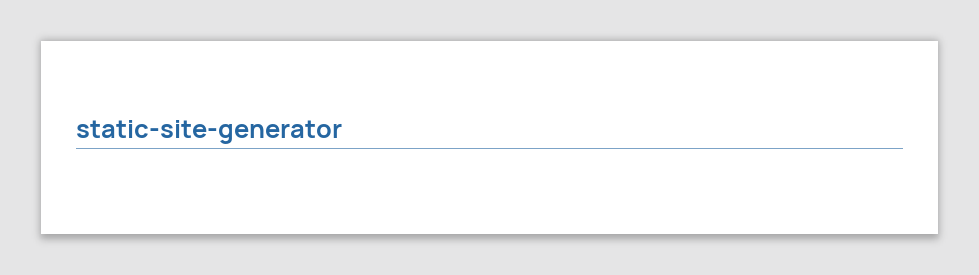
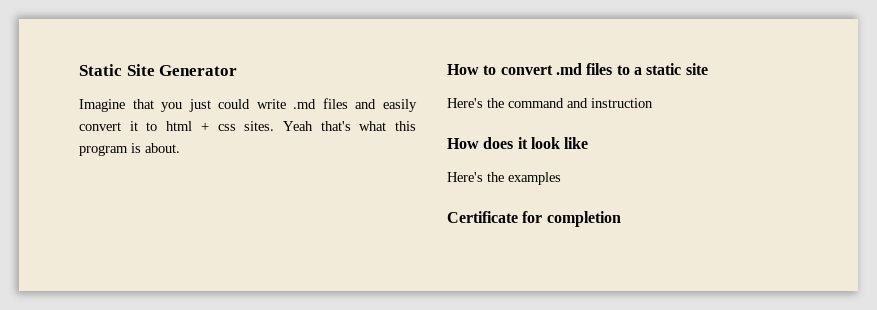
[76,120,342,144] static-site-generator -> [79,64,238,76] [79,98,417,112] [79,121,416,131] [79,143,180,156] [447,63,708,75] [447,98,653,108] [447,137,589,149] [447,172,561,185] [447,211,621,227] Static Site Generator // Imagine that you just could write .md files and easily convert it to html + css sites. Yeah that's what this program is about. // How to convert .md files to a static site // Here's the command and instruction // How does it look like // Here's the examples // Certificate for completion

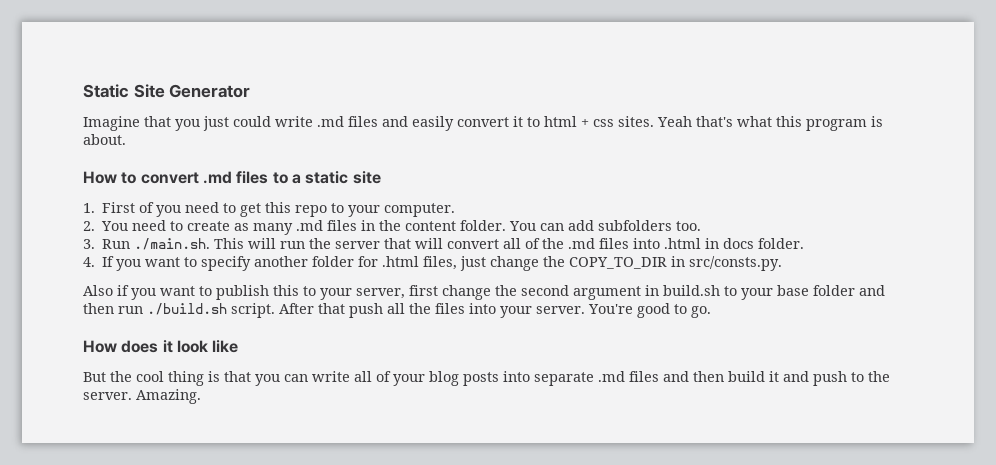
[447,98,653,108] Here's the command and instruction -> [83,202,456,217] [83,220,702,235] [83,238,805,250] [83,256,783,271] [83,285,885,300] [83,303,711,318] 1. First of you need to get this repo to your computer. // 2. You need to create as many .md files in the content folder. You can add subfolders too. // 3. Run ./main.sh. This will run the server that will convert all of the .md files into .html in docs folder. // 4. If you want to specify another folder for .html files, just change the COPY_TO_DIR in src/consts.py. // Also if you want to publish this to your server, first change the second argument in build.sh to your base folder and then run ./build.sh script. After that push all the files into your server. You're good to go.
[447,172,561,185] [447,211,621,227] Here's the examples // Certificate for completion -> [83,371,890,386] [83,389,201,404] But the cool thing is that you can write all of your blog posts into separate .md files and then build it and push to the server. Amazing.

